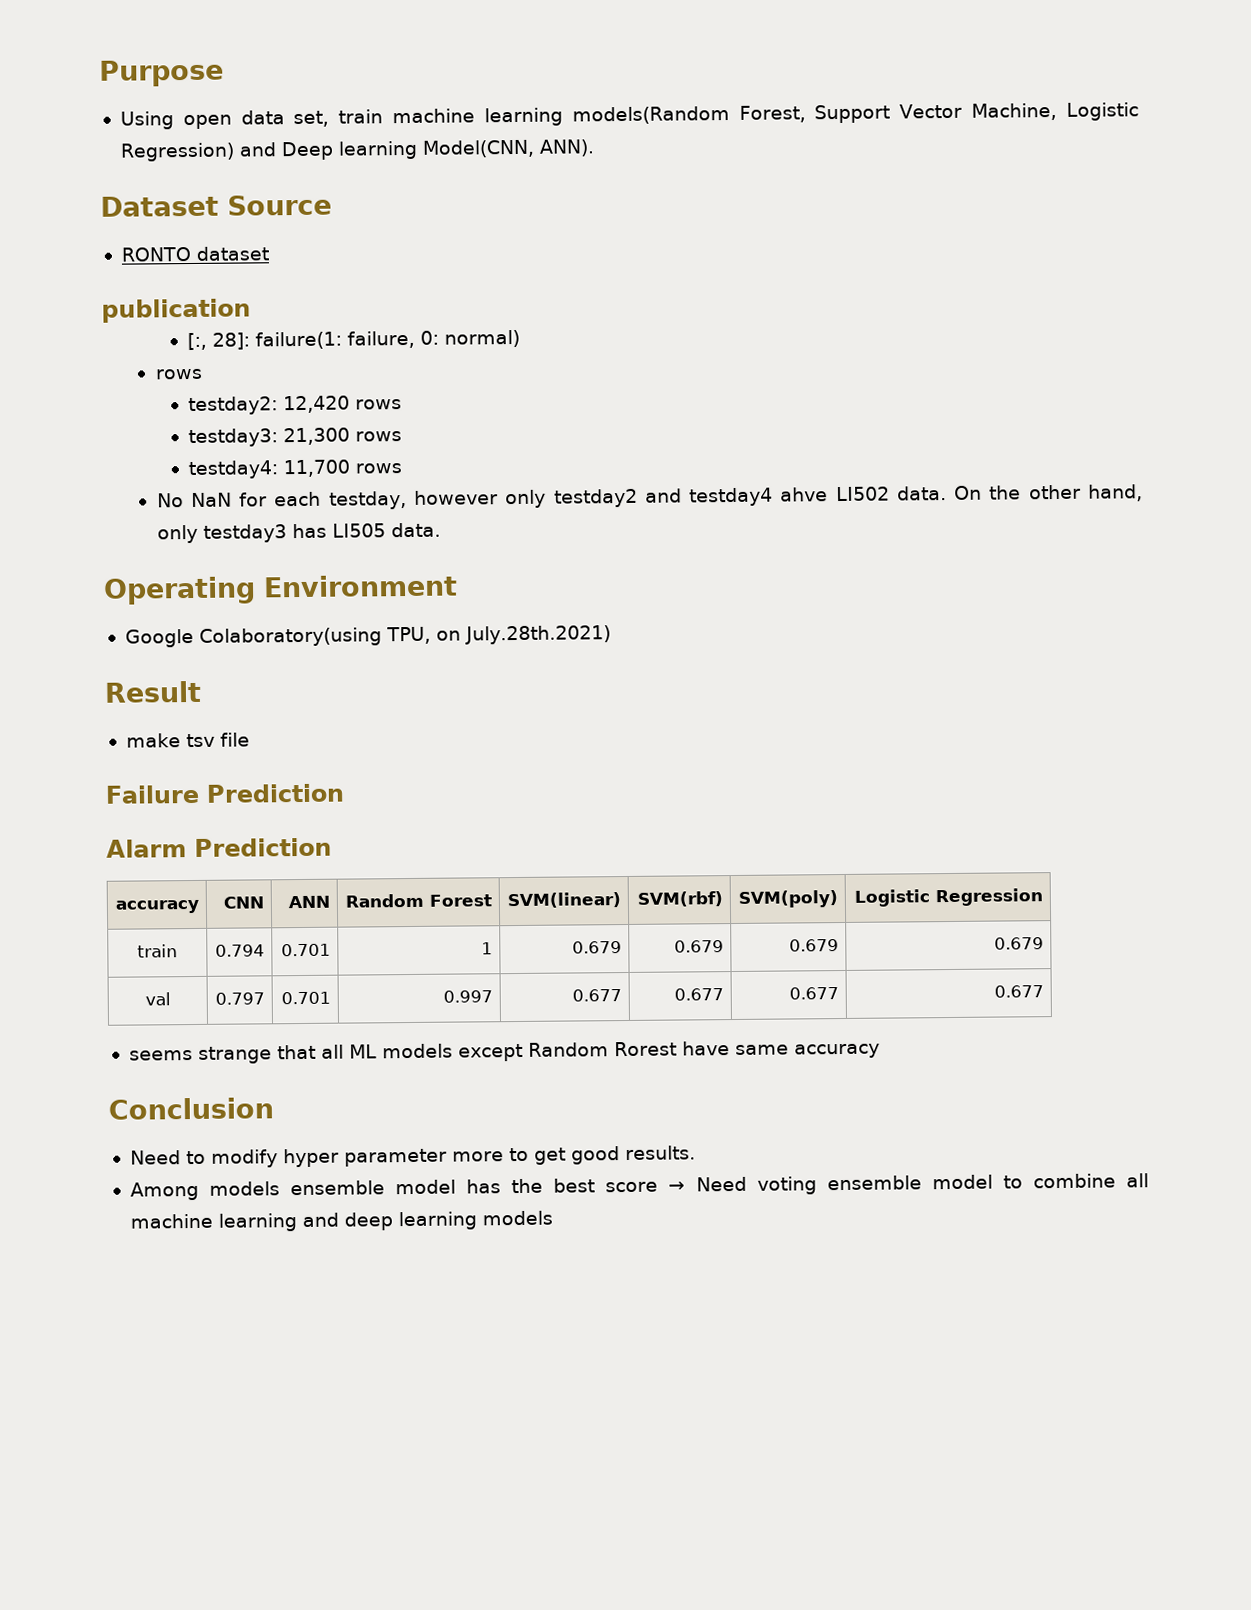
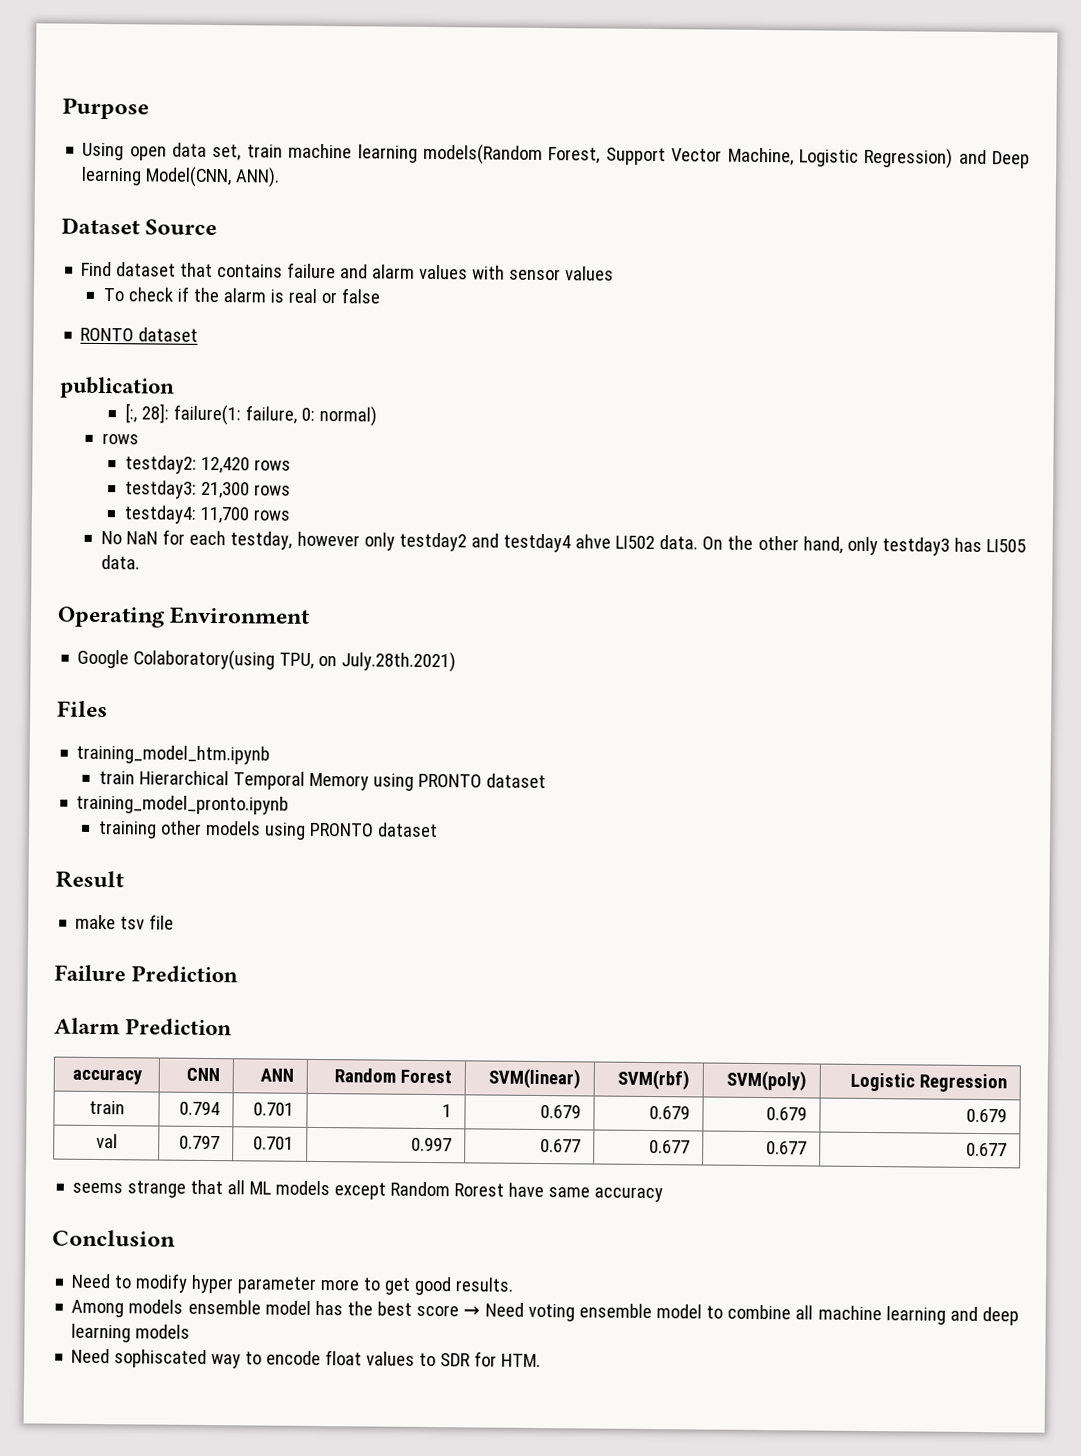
(332, 205) none -> [81,261,615,281] [103,286,381,304] // Find dataset that contains failure and alarm values with sensor values // To check if the alarm is real or false
(611, 635) none -> [57,700,108,718] [76,744,271,765] [99,770,547,791] [76,794,290,815] [98,820,439,840] // Files // training_model_htm.ipynb // train Hierarchical Temporal Memory using PRONTO dataset // training_model_pronto.ipynb // training other models using PRONTO dataset
(553, 1218) none -> [71,1348,542,1369] // Need sophiscated way to encode float values to SDR for HTM.

